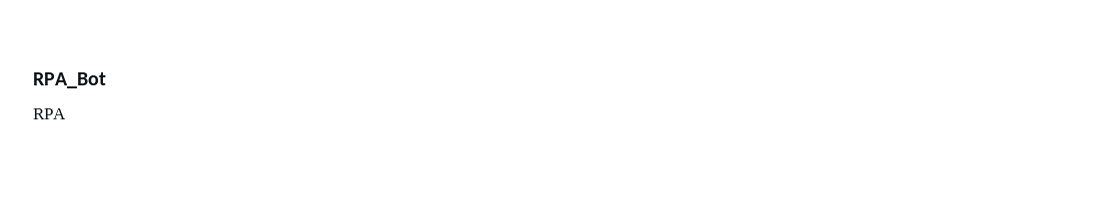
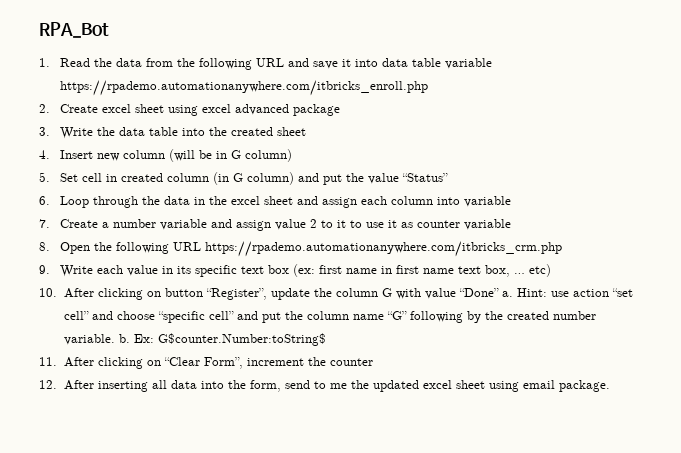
[33,108,67,120] RPA -> [39,58,492,70] [59,80,428,96] [39,104,340,116] [39,127,306,139] [39,149,292,162] [39,172,448,185] [39,196,511,208] [39,219,511,231] [39,241,562,257] [39,264,551,277] [39,288,633,300] [63,311,596,323] [63,333,326,346] [39,357,373,369] [39,380,610,392] 1. Read the data from the following URL and save it into data table variable https://rpademo.automationanywhere.com/itbricks_enroll.php // 2. Create excel sheet using excel advanced package // 3. Write the data table into the created sheet // 4. Insert new column (will be in G column) // 5. Set cell in created column (in G column) and put the value “Status” // 6. Loop through the data in the excel sheet and assign each column into variable // 7. Create a number variable and assign value 2 to it to use it as counter variable // 8. Open the following URL https://rpademo.automationanywhere.com/itbricks_crm.php // 9. Write each value in its specific text box (ex: first name in first name text box, … etc) // 10. After clicking on button “Register”, update the column G with value “Done” a. Hint: use action “set cell” and choose “specific cell” and put the column name “G” following by the created number variable. b. Ex: G$counter.Number:toString$ // 11. After clicking on “Clear Form”, increment the counter // 12. After inserting all data into the form, send to me the updated excel sheet using email package.

